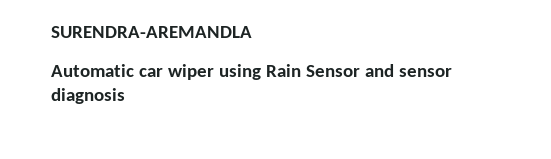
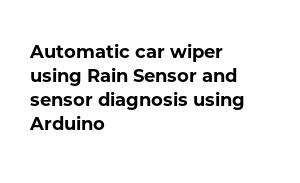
[51,26,252,38] SURENDRA-AREMANDLA // -> (29, 50) none
(125, 96) none -> [193,91,245,110] [29,115,105,130] using Arduino

